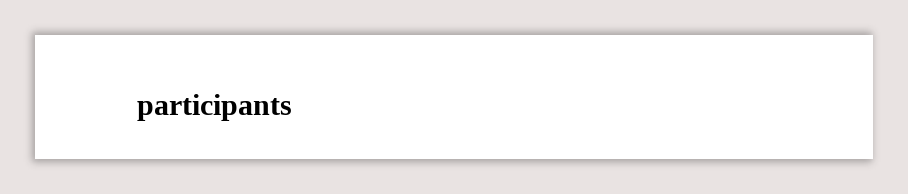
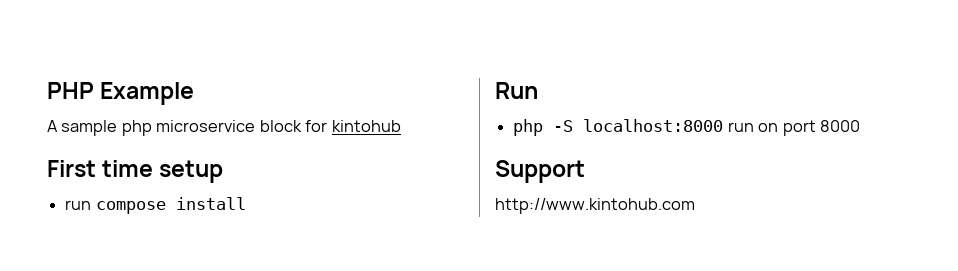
[137,94,292,121] participants -> [47,82,195,105] [47,120,401,136] [47,160,224,183] [65,197,246,214] [495,82,538,99] [513,119,860,136] [495,160,585,183] [495,198,695,214] PHP Example // A sample php microservice block for kintohub // First time setup // run compose install // Run // php -S localhost:8000 run on port 8000 // Support // http://www.kintohub.com

